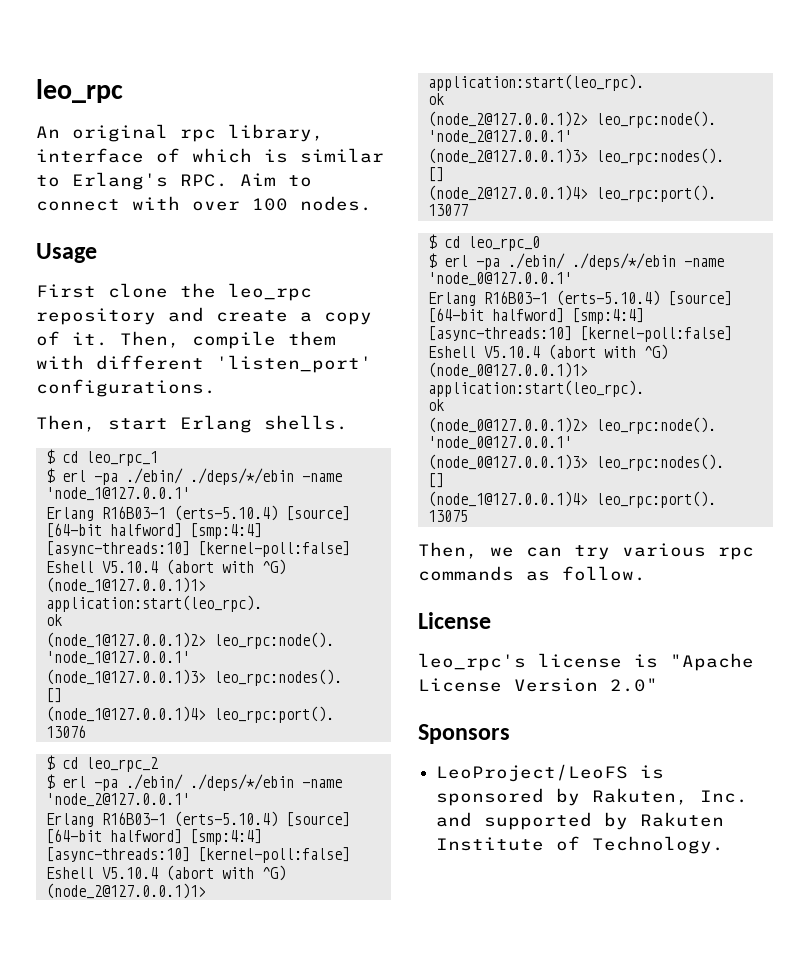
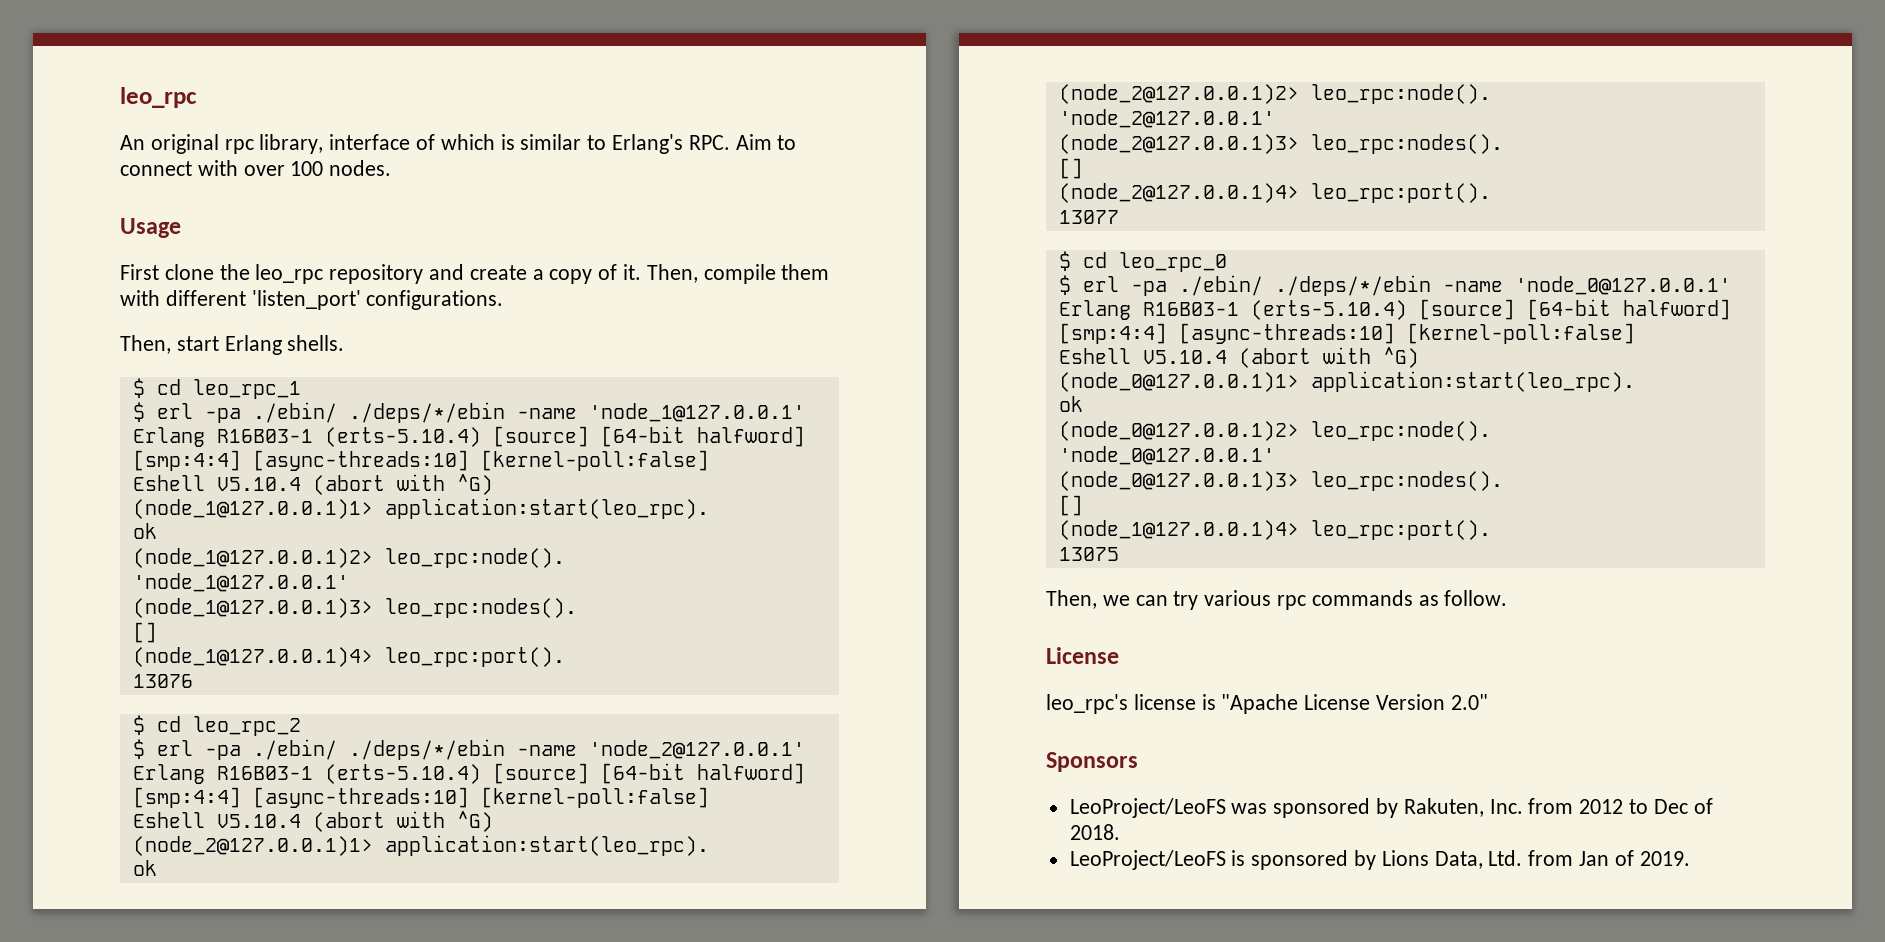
[640,765,665,779] is -> [1231,803,1268,814] was
[436,812,725,830] [436,836,725,854] and supported by Rakuten Institute of Technology. -> [1528,798,1713,814] [1069,824,1120,840] [1069,850,1690,870] from 2012 to Dec of 2018. // LeoProject/LeoFS is sponsored by Lions Data, Ltd. from Jan of 2019.

